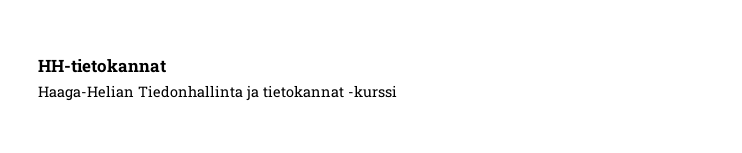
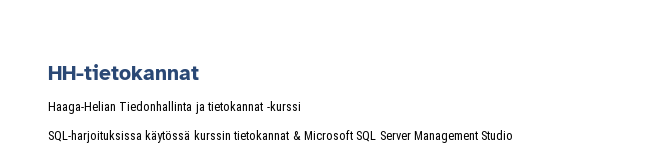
(397, 91) none -> [48,130,514,143] // SQL-harjoituksissa käytössä kurssin tietokannat & Microsoft SQL Server Management Studio

